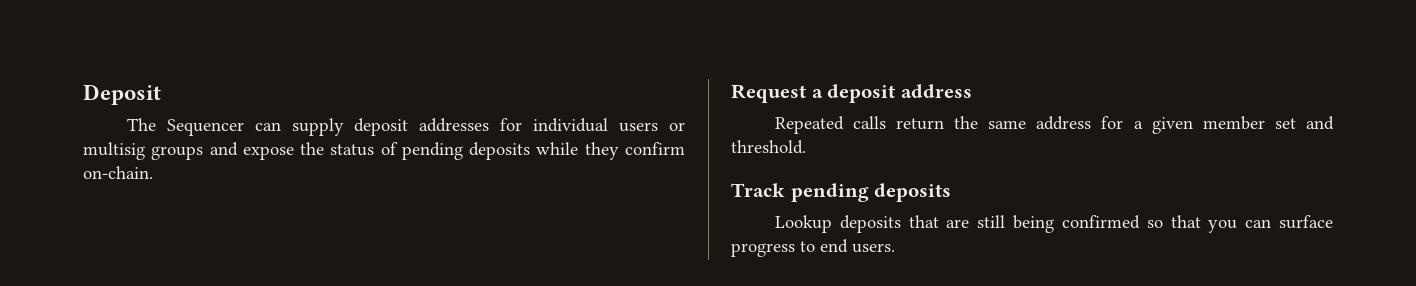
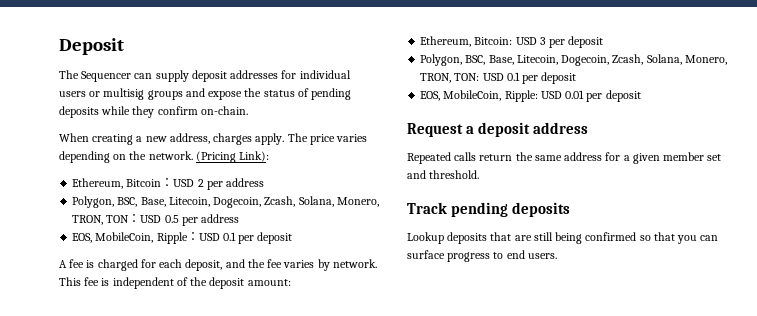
(153, 172) none -> [59,133,368,145] [59,151,270,163] [72,178,265,190] [72,196,379,208] [72,214,240,226] [72,232,293,244] [59,259,377,271] [59,277,291,289] [420,36,604,48] [420,54,727,66] [420,72,577,84] [420,90,641,102] // When creating a new address, charges apply. The price varies depending on the network. (Pricing Link): // Ethereum, Bitcoin：USD 2 per address // Polygon, BSC, Base, Litecoin, Dogecoin, Zcash, Solana, Monero, TRON, TON：USD 0.5 per address // EOS, MobileCoin, Ripple：USD 0.1 per deposit // A fee is charged for each deposit, and the fee varies by network. This fee is independent of the deposit amount: // Ethereum, Bitcoin: USD 3 per deposit // Polygon, BSC, Base, Litecoin, Dogecoin, Zcash, Solana, Monero, TRON, TON: USD 0.1 per deposit // EOS, MobileCoin, Ripple: USD 0.01 per deposit

